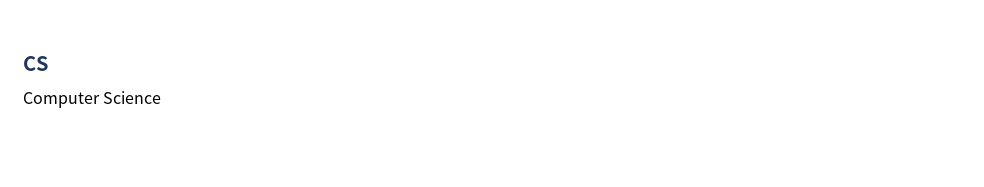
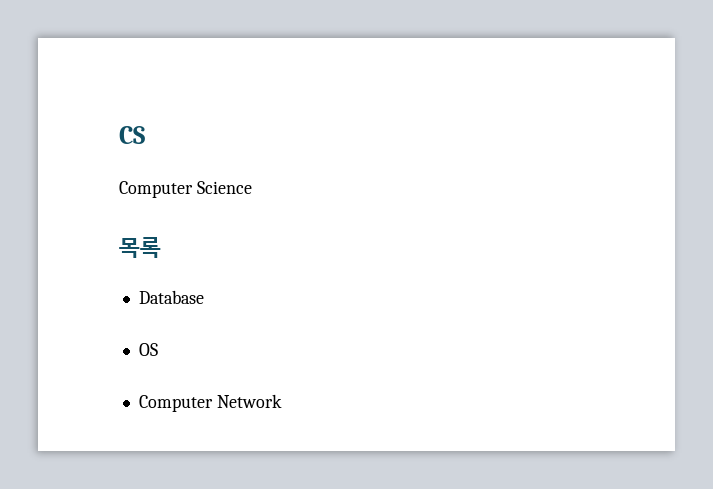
(162, 97) none -> [119,237,161,258] [138,290,204,304] [138,343,158,356] [138,394,282,412] // 목록 // Database // OS // Computer Network

